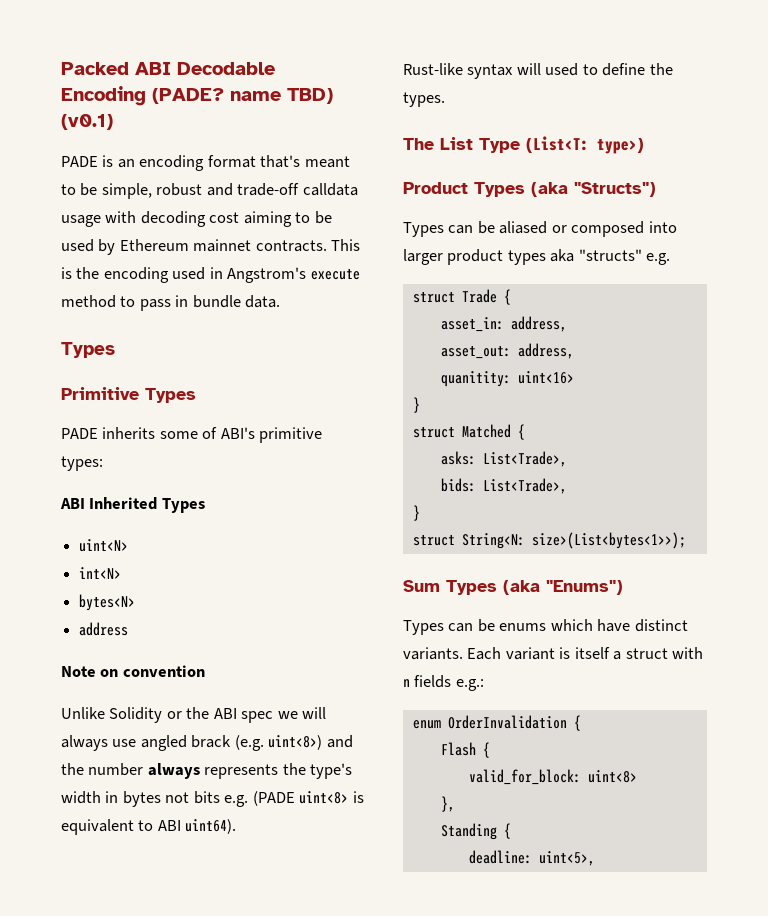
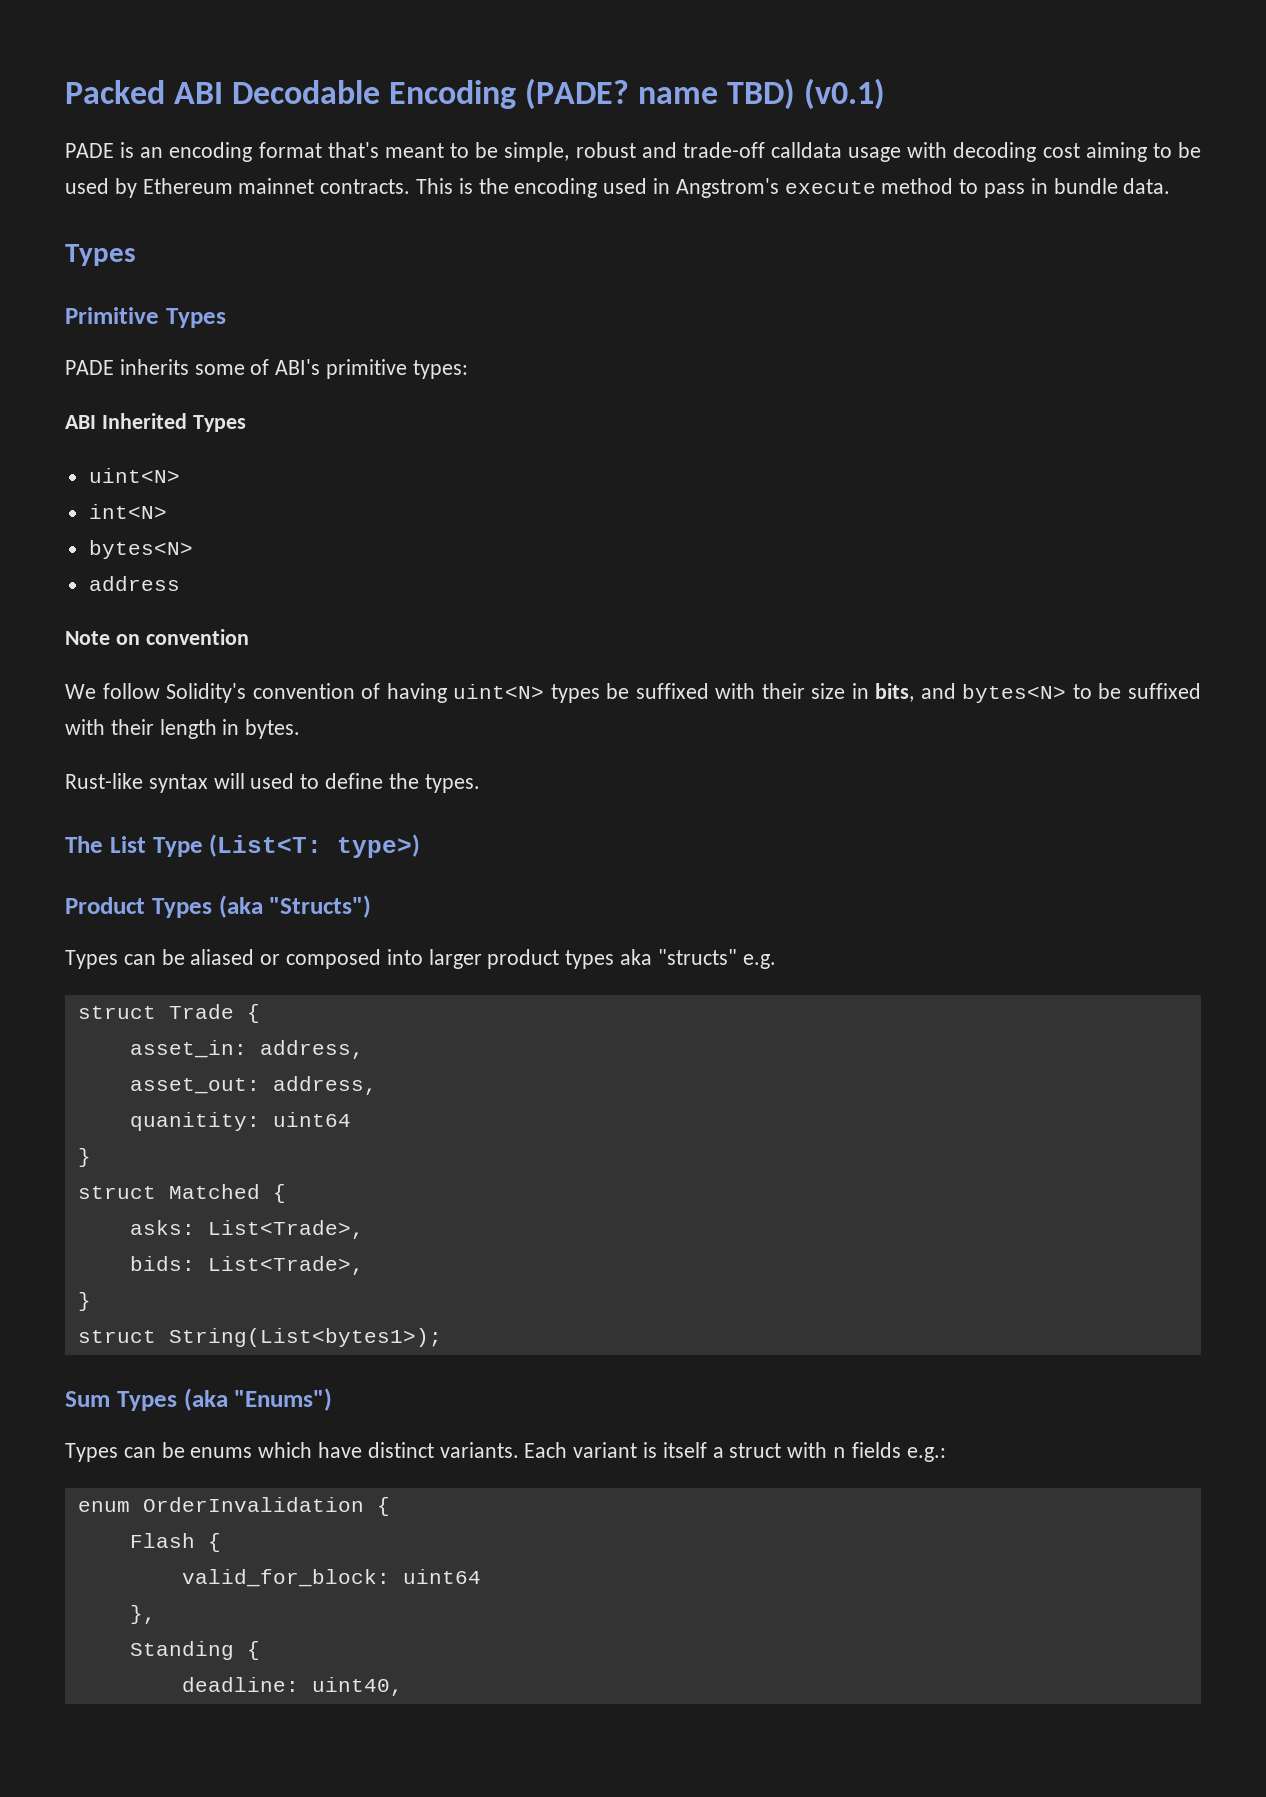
[61,707,327,723] [61,735,353,751] [61,763,353,779] [61,791,364,807] [61,819,237,835] Unlike Solidity or the ABI spec we will always use angled brack (e.g. uint<8>) and the number always represents the type's width in bytes not bits e.g. (PADE uint<8> is equivalent to ABI uint64). -> [65,683,1201,703] [65,719,301,739] We follow Solidity's convention of having uint<N> types be suffixed with their size in bits, and bytes<N> to be suffixed with their length in bytes.
[517,371,574,384] uint<16> -> [272,1112,351,1127] uint64
[461,532,686,549] String<N: size>(List<bytes<1>>); -> [168,1328,442,1347] String(List<bytes1>);
[587,770,637,783] uint<8> -> [402,1569,481,1584] uint64
[538,851,595,866] uint<5>, -> [311,1677,403,1696] uint40,

